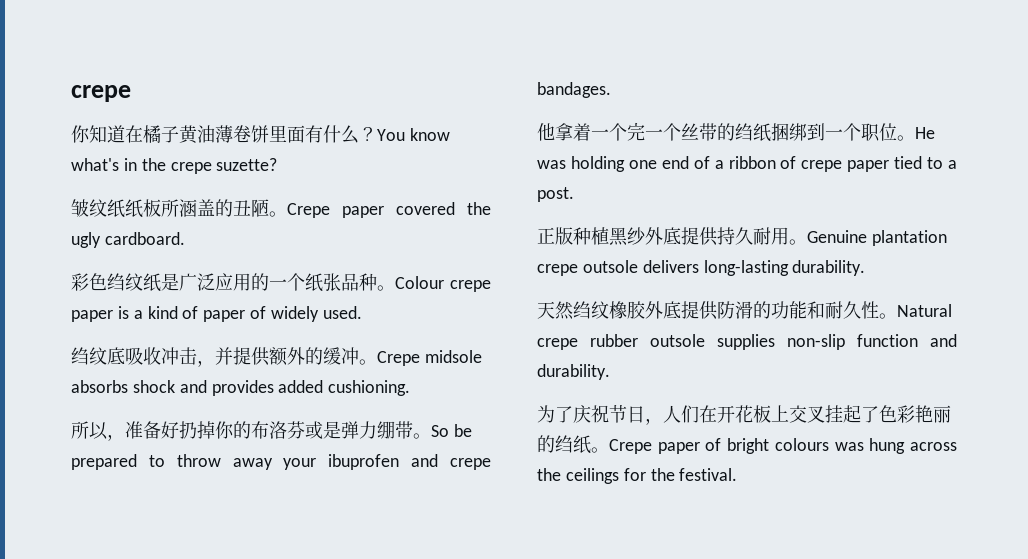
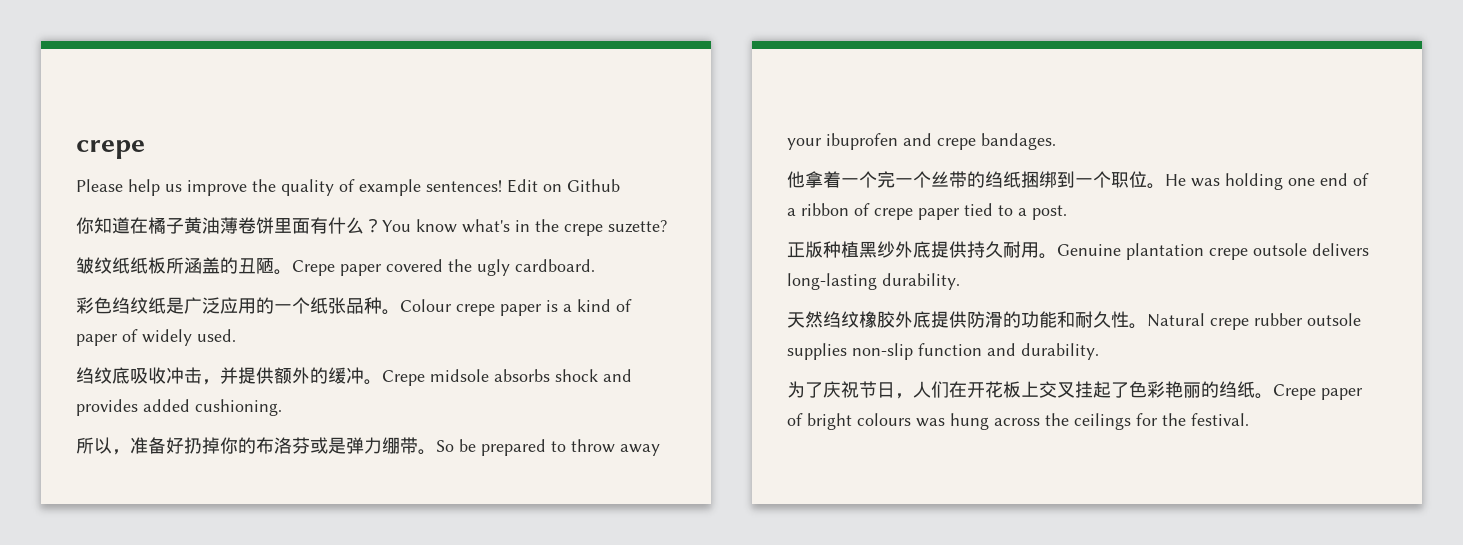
[71,85,131,102] crepe -> [76,140,145,159] [76,179,620,196] crepe // Please help us improve the quality of example sentences! Edit on Github

